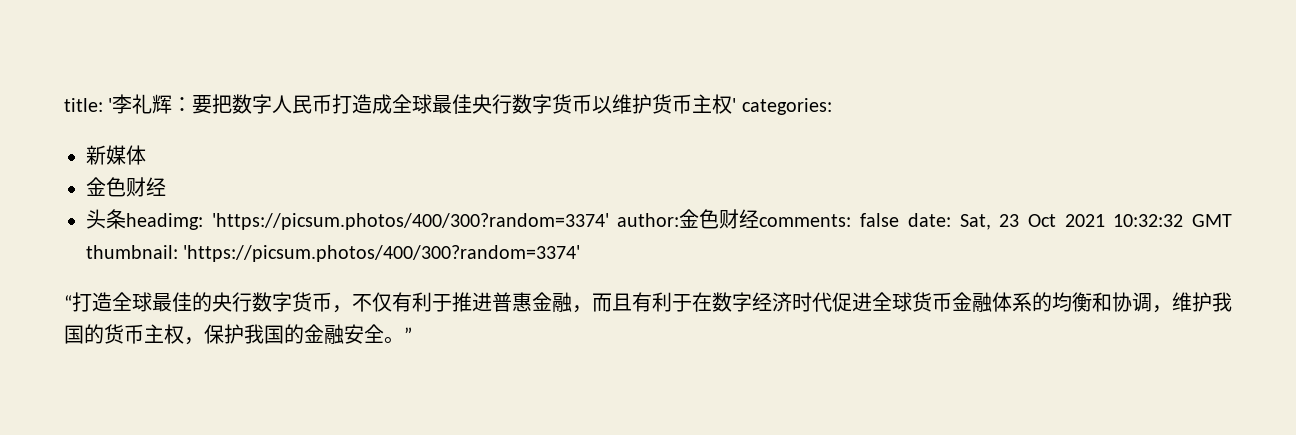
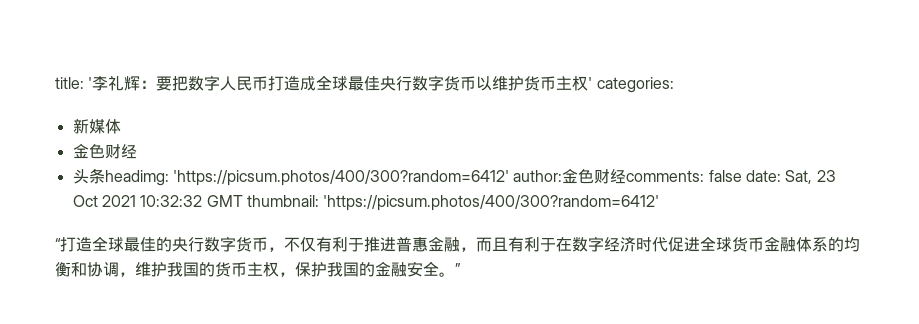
[211,213,609,230] 'https://picsum.photos/400/300?random=3374' -> [172,170,509,186] 'https://picsum.photos/400/300?random=6412'
[183,245,581,262] 'https://picsum.photos/400/300?random=3374' -> [323,195,660,211] 'https://picsum.photos/400/300?random=6412'

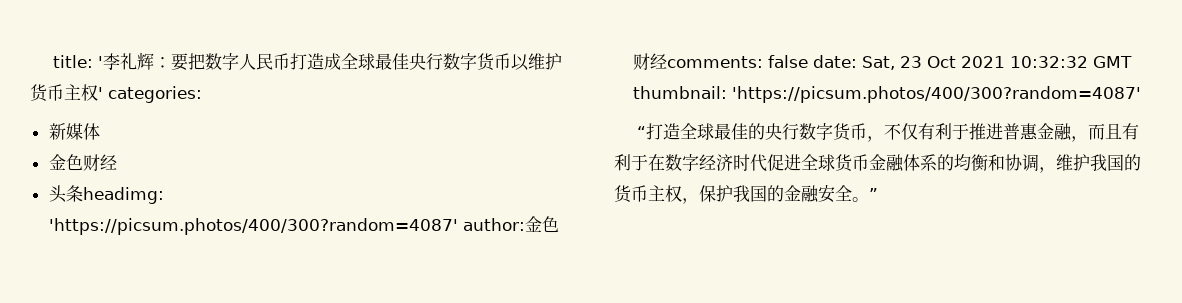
[172,170,509,186] 'https://picsum.photos/400/300?random=6412' -> [48,218,458,235] 'https://picsum.photos/400/300?random=4087'
[323,195,660,211] 'https://picsum.photos/400/300?random=6412' -> [731,86,1141,103] 'https://picsum.photos/400/300?random=4087'

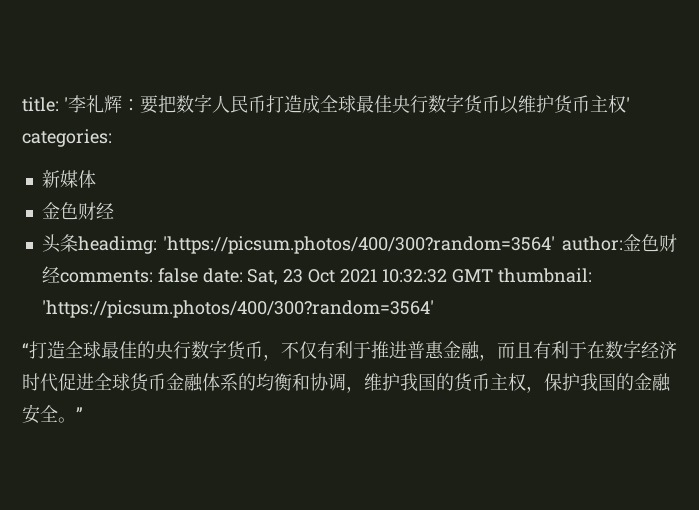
[48,218,458,235] 'https://picsum.photos/400/300?random=4087' -> [163,236,556,254] 'https://picsum.photos/400/300?random=3564'
[731,86,1141,103] 'https://picsum.photos/400/300?random=4087' -> [41,300,434,318] 'https://picsum.photos/400/300?random=3564'

